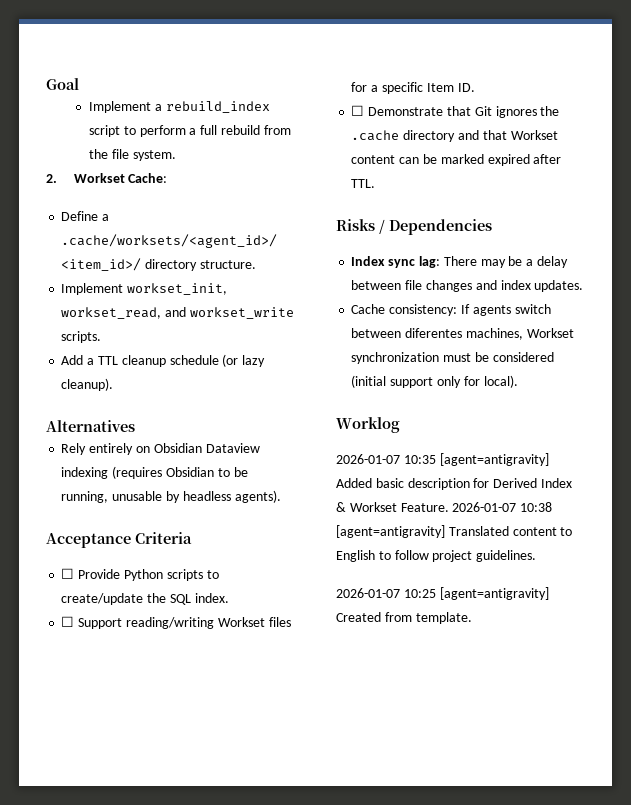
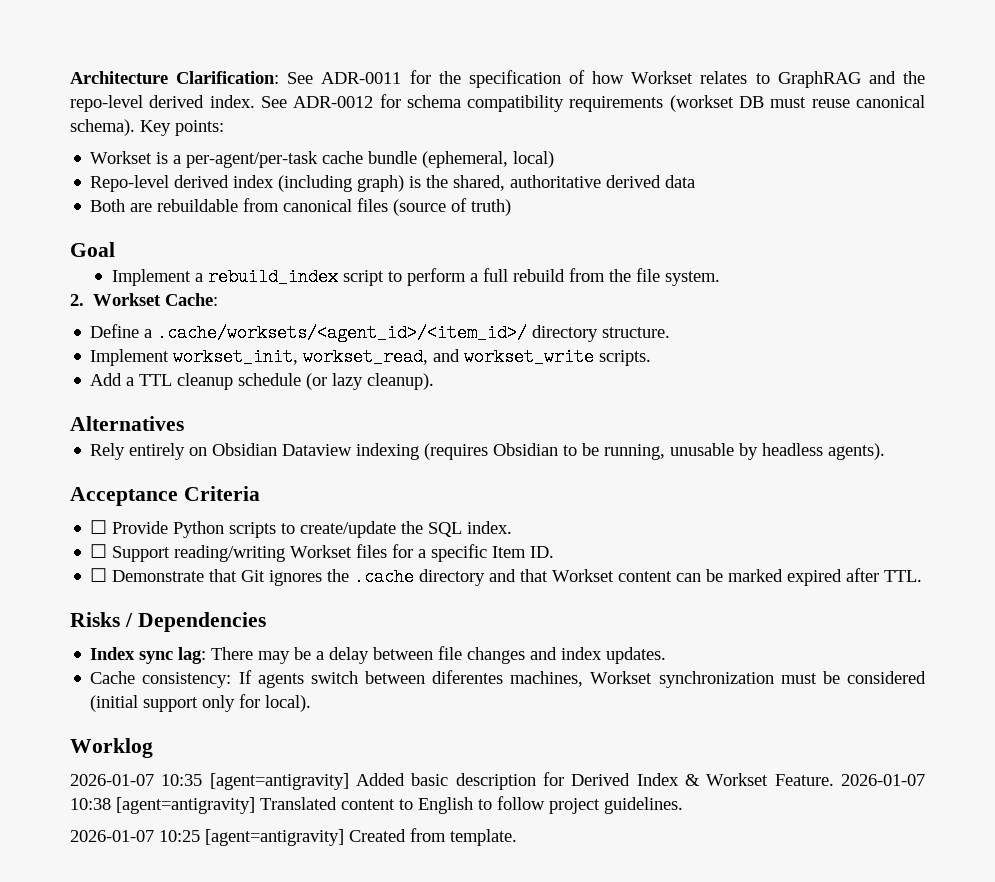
(46, 84) none -> [70,70,925,88] [70,94,925,112] [70,119,224,136] [90,151,555,168] [90,175,696,192] [90,198,512,216] Architecture Clarification: See ADR-0011 for the specification of how Workset relates to GraphRAG and the repo-level derived index. See ADR-0012 for schema compatibility requirements (workset DB must reuse canonical schema). Key points: // Workset is a per-agent/per-task cache bundle (ephemeral, local) // Repo-level derived index (including graph) is the shared, authoritative derived data // Both are rebuildable from canonical files (source of truth) //

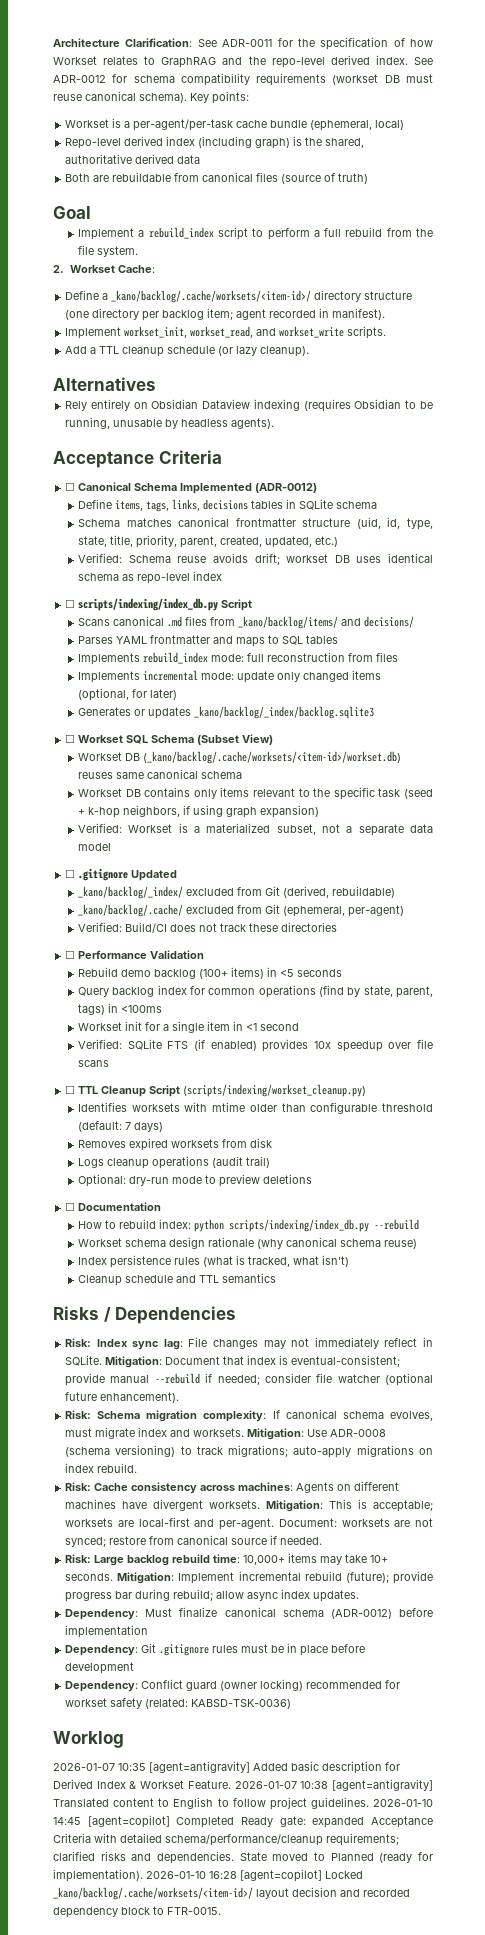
[157,324,671,342] .cache/worksets/<agent_id>/<item_id>/ directory structure. -> [111,290,413,303] [65,308,386,321] _kano/backlog/.cache/worksets/<item-id>/ directory structure (one directory per backlog item; agent recorded in manifest).
[112,521,513,538] [90,544,555,562] [90,568,923,586] Provide Python scripts to create/update the SQL index. // ☐ Support reading/writing Workset files for a specific Item ID. // ☐ Demonstrate that Git ignores the .cache directory and that Workset content can be marked expired after TTL. -> [78,482,318,494] [78,499,378,512] [78,517,433,530] [78,535,339,548] [78,553,433,565] [78,571,223,584] [65,598,253,611] [78,616,415,629] [78,635,339,647] [78,652,399,665] [78,670,382,683] [78,688,178,701] [78,706,375,719] [65,734,274,745] [78,751,402,764] [78,769,243,779] [78,787,434,800] [78,805,320,818] [78,823,433,836] [78,843,112,851] [65,868,178,881] [78,886,396,899] [78,904,405,917] [78,922,338,933] [65,950,205,959] [78,967,343,979] [78,985,433,998] [78,1003,163,1015] [78,1021,300,1033] [78,1039,433,1052] [78,1060,110,1067] [65,1084,367,1097] [78,1102,434,1114] [78,1121,164,1132] [78,1138,273,1151] [78,1156,271,1169] [78,1174,313,1187] [65,1202,162,1211] [78,1219,420,1232] [78,1237,418,1249] [78,1255,350,1268] [78,1273,277,1286] Canonical Schema Implemented (ADR-0012) // Define items, tags, links, decisions tables in SQLite schema // Schema matches canonical frontmatter structure (uid, id, type, state, title, priority, parent, created, updated, etc.) // Verified: Schema reuse avoids drift; workset DB uses identical schema as repo-level index // ☐ scripts/indexing/index_db.py Script // Scans canonical .md files from _kano/backlog/items/ and decisions/ // Parses YAML frontmatter and maps to SQL tables // Implements rebuild_index mode: full reconstruction from files // Implements incremental mode: update only changed items (optional, for later) // Generates or updates _kano/backlog/_index/backlog.sqlite3 // ☐ Workset SQL Schema (Subset View) // Workset DB (_kano/backlog/.cache/worksets/<item-id>/workset.db) reuses same canonical schema // Workset DB contains only items relevant to the specific task (seed + k-hop neighbors, if using graph expansion) // Verified: Workset is a materialized subset, not a separate data model // ☐ .gitignore Updated // _kano/backlog/_index/ excluded from Git (derived, rebuildable) // _kano/backlog/.cache/ excluded from Git (ephemeral, per-agent) // Verified: Build/CI does not track these directories // ☐ Performance Validation // Rebuild demo backlog (100+ items) in <5 seconds // Query backlog index for common operations (find by state, parent, tags) in <100ms // Workset init for a single item in <1 second // Verified: SQLite FTS (if enabled) provides 10x speedup over file scans // ☐ TTL Cleanup Script (scripts/indexing/workset_cleanup.py) // Identifies worksets with mtime older than configurable threshold (default: 7 days) // Removes expired worksets from disk // Logs cleanup operations (audit trail) // Optional: dry-run mode to preview deletions // ☐ Documentation // How to rebuild index: python scripts/indexing/index_db.py --rebuild // Workset schema design rationale (why canonical schema reuse) // Index persistence rules (what is tracked, what isn't) // Cleanup schedule and TTL semantics
(266, 622) none -> [65,1338,92,1347] Risk:
[211,646,667,664] [90,670,927,688] [90,694,312,712] There may be a delay between file changes and index updates. // Cache consistency: If agents switch between diferentes machines, Workset synchronization must be considered (initial support only for local). -> [188,1337,433,1349] [65,1355,401,1368] [65,1373,434,1386] [65,1392,180,1403] [65,1409,433,1422] [65,1427,387,1440] [65,1445,433,1458] [65,1463,138,1473] [65,1481,400,1494] [65,1499,433,1512] [65,1517,434,1530] [65,1535,323,1547] [65,1553,389,1566] [65,1571,433,1584] [65,1589,360,1602] [65,1607,433,1620] [65,1625,149,1638] [65,1643,366,1656] [65,1662,135,1674] [65,1679,401,1692] [65,1698,292,1709] File changes may not immediately reflect in SQLite. Mitigation: Document that index is eventual-consistent; provide manual --rebuild if needed; consider file watcher (optional future enhancement). // Risk: Schema migration complexity: If canonical schema evolves, must migrate index and worksets. Mitigation: Use ADR-0008 (schema versioning) to track migrations; auto-apply migrations on index rebuild. // Risk: Cache consistency across machines: Agents on different machines have divergent worksets. Mitigation: This is acceptable; worksets are local-first and per-agent. Document: worksets are not synced; restore from canonical source if needed. // Risk: Large backlog rebuild time: 10,000+ items may take 10+ seconds. Mitigation: Implement incremental rebuild (future); provide progress bar during rebuild; allow async index updates. // Dependency: Must finalize canonical schema (ADR-0012) before implementation // Dependency: Git .gitignore rules must be in place before development // Dependency: Conflict guard (owner locking) recommended for workset safety (related: KABSD-TSK-0036)
[70,828,517,846] // 2026-01-07 10:25 [agent=antigravity] Created from template. -> [373,1799,433,1807] [53,1815,433,1828] [53,1833,399,1846] [53,1851,434,1864] [53,1869,363,1882] [53,1887,410,1900] [53,1906,221,1918] 2026-01-10 14:45 [agent=copilot] Completed Ready gate: expanded Acceptance Criteria with detailed schema/performance/cleanup requirements; clarified risks and dependencies. State moved to Planned (ready for implementation). 2026-01-10 16:28 [agent=copilot] Locked _kano/backlog/.cache/worksets/<item-id>/ layout decision and recorded dependency block to FTR-0015.

